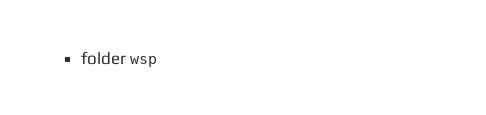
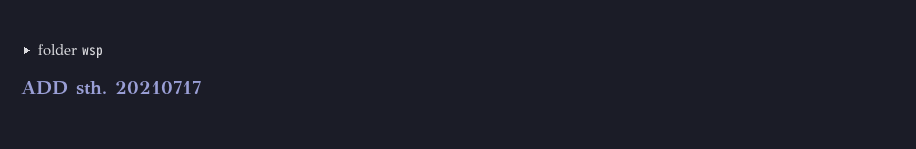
(158, 61) none -> [21,81,201,95] // ADD sth. 20210717

